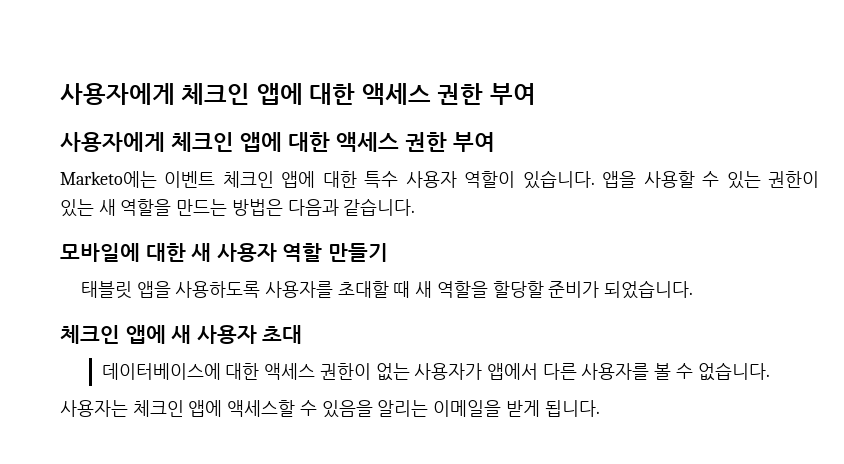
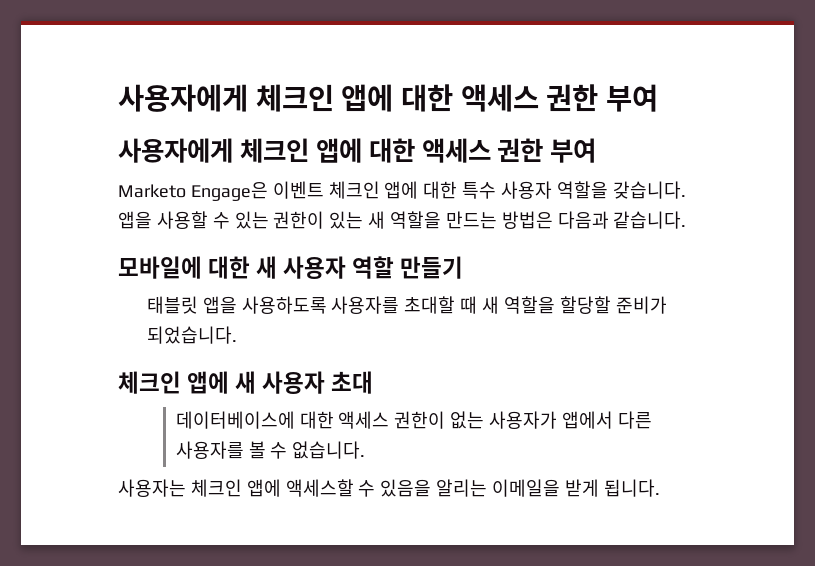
[60,171,157,188] Marketo에는 -> [118,182,268,201] Marketo Engage은
[464,170,595,189] 역할이 있습니다. -> [556,181,686,199] 역할을 갖습니다.

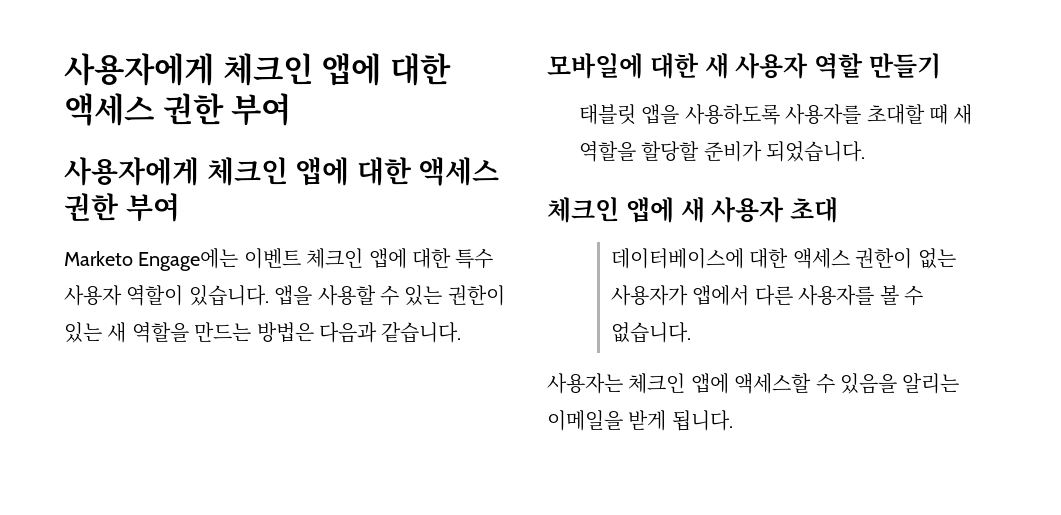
[190,182,268,201] Engage은 -> [138,248,239,271] Engage에는
[556,181,686,199] 역할을 갖습니다. -> [126,285,269,306] 역할이 있습니다.

